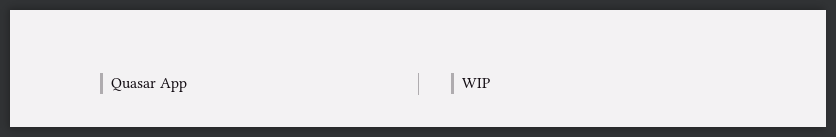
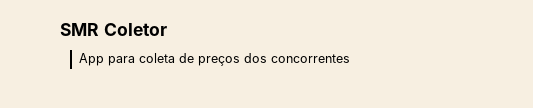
[111,78,157,91] Quasar -> [60,23,167,36] SMR Coletor //
[462,78,491,88] // WIP -> [107,53,350,66] para coleta de preços dos concorrentes

